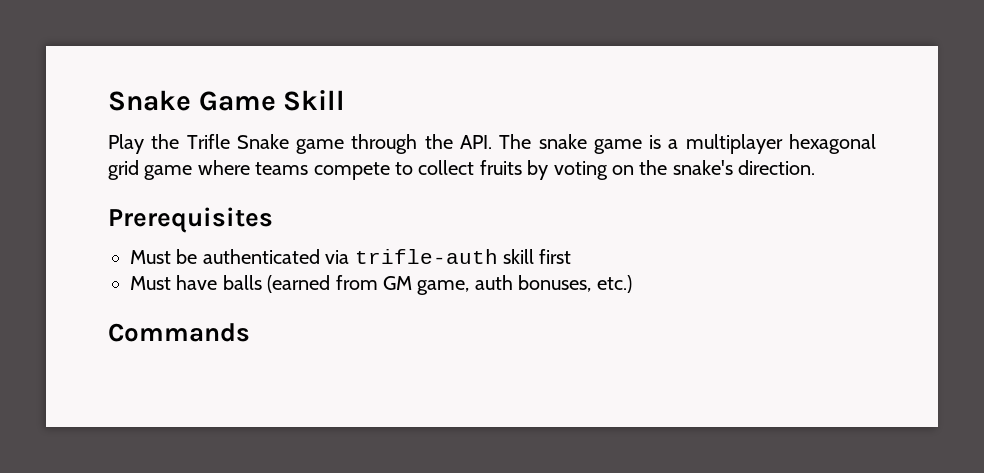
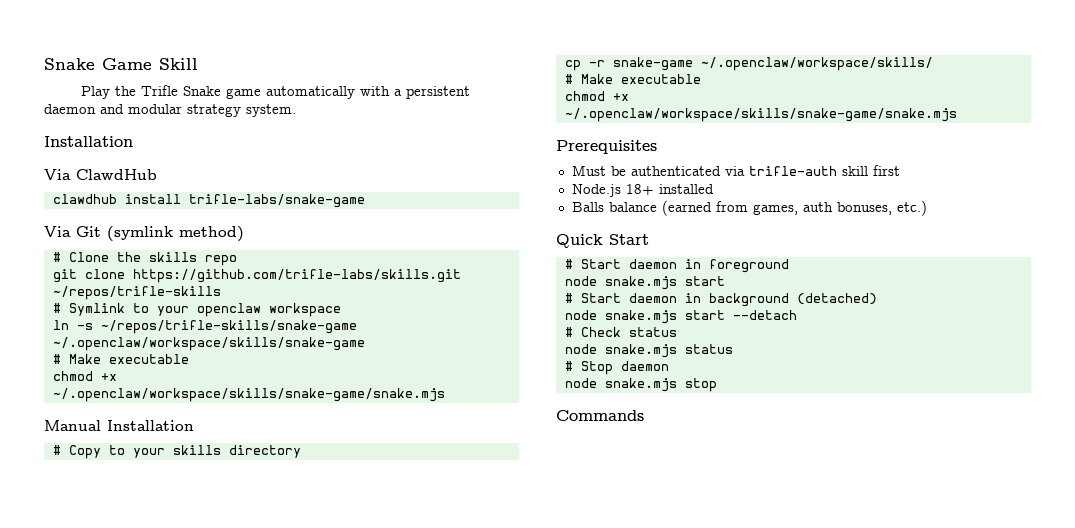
[351,134,877,154] [108,160,816,180] through the API. The snake game is a multiplayer hexagonal grid game where teams compete to collect fruits by voting on the snake's direction. -> [266,86,471,99] [44,104,296,117] [44,136,133,147] [44,169,157,180] [52,194,365,208] [44,226,244,242] [52,252,237,266] [52,269,461,283] [52,286,221,300] [52,303,341,317] [52,320,357,334] [52,337,365,351] [52,354,189,364] [52,371,117,381] [52,388,445,402] [44,420,194,431] [52,445,301,459] [564,57,933,71] [564,74,701,84] [564,91,629,101] [564,108,957,122] automatically with a persistent daemon and modular strategy system. // Installation // Via ClawdHub // clawdhub install trifle-labs/snake-game // Via Git (symlink method) // # Clone the skills repo // git clone https://github.com/trifle-labs/skills.git ~/repos/trifle-skills // # Symlink to your openclaw workspace // ln -s ~/repos/trifle-skills/snake-game ~/.openclaw/workspace/skills/snake-game // # Make executable // chmod +x ~/.openclaw/workspace/skills/snake-game/snake.mjs // Manual Installation // # Copy to your skills directory // cp -r snake-game ~/.openclaw/workspace/skills/ // # Make executable // chmod +x ~/.openclaw/workspace/skills/snake-game/snake.mjs
[130,275,632,295] Must have balls (earned from GM game, auth bonuses, etc.) -> [571,184,714,197] [571,200,927,216] [556,234,649,248] [564,259,789,273] [564,276,725,290] [564,293,877,307] [564,310,797,324] [564,327,677,337] [564,344,733,358] [564,361,669,375] [564,378,717,392] Node.js 18+ installed // Balls balance (earned from games, auth bonuses, etc.) // Quick Start // # Start daemon in foreground // node snake.mjs start // # Start daemon in background (detached) // node snake.mjs start --detach // # Check status // node snake.mjs status // # Stop daemon // node snake.mjs stop

